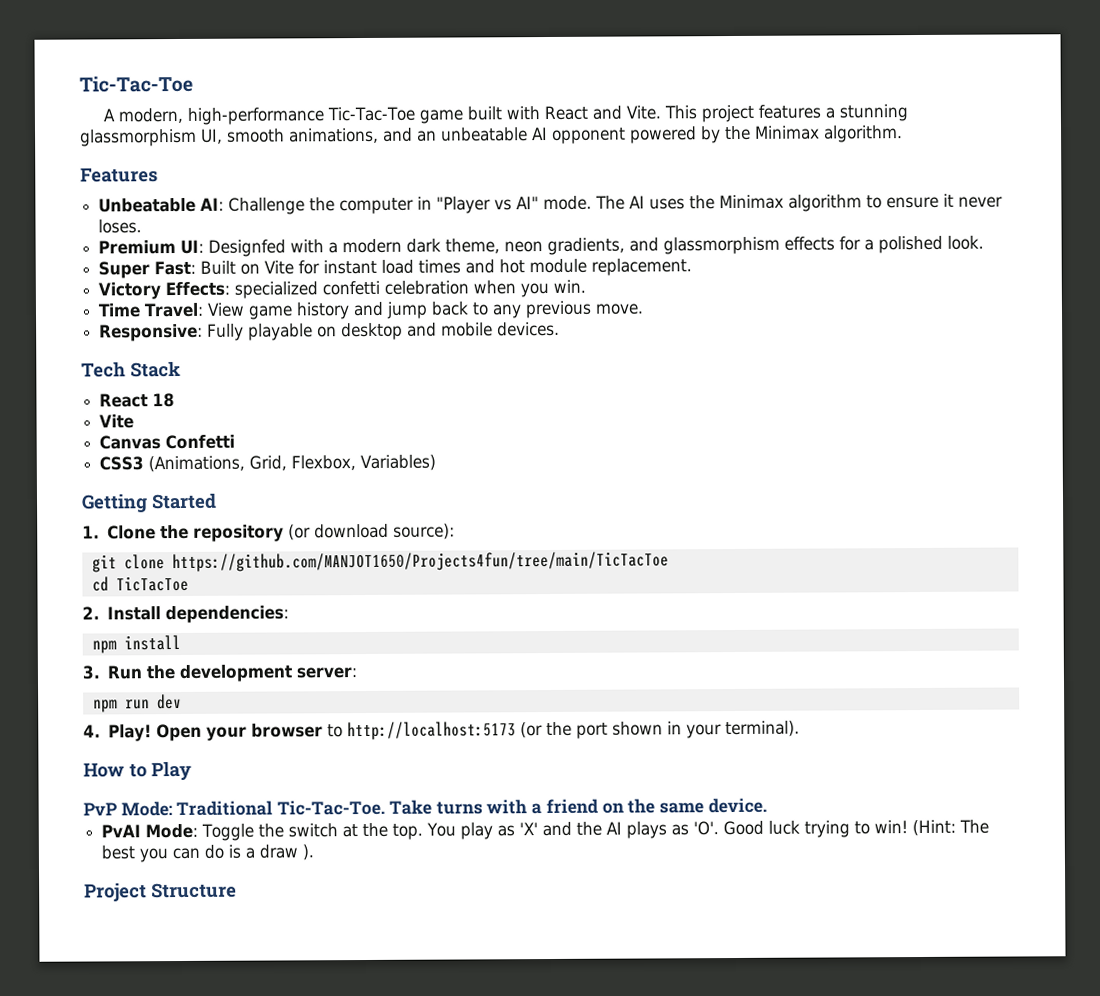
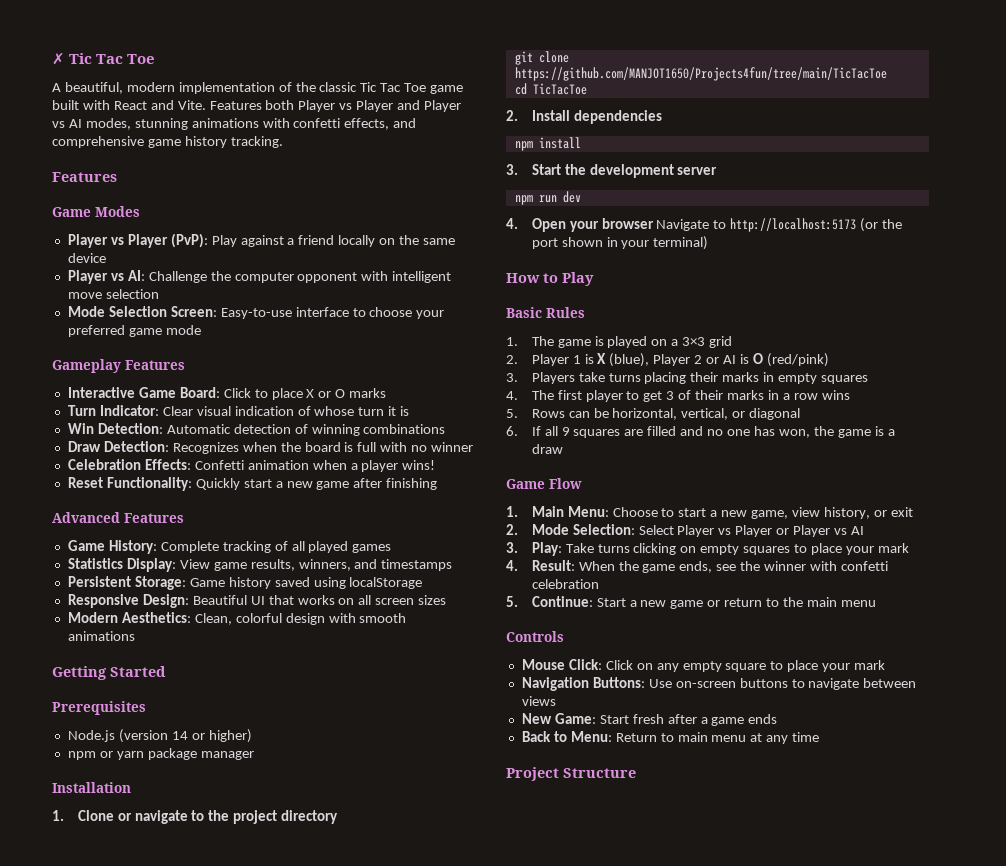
[79,75,193,93] [102,106,415,125] Tic-Tac-Toe // A modern, high-performance Tic-Tac-Toe -> [52,53,156,65] [52,82,427,94] ✗ Tic Tac Toe // A beautiful, modern implementation of the classic Tic Tac Toe
[663,104,908,123] [79,125,903,147] [80,167,158,183] [98,193,1004,215] [98,219,143,234] [98,235,985,257] [98,258,693,279] [98,279,587,300] [98,300,645,320] [99,321,561,342] [81,360,181,378] [99,393,176,408] [99,414,135,429] [99,434,236,450] [99,454,437,473] [81,492,217,513] [82,523,456,542] This project features a stunning glassmorphism UI, smooth animations, and an unbeatable AI opponent powered by the Minimax algorithm. // Features // Unbeatable AI: Challenge the computer in "Player vs AI" mode. The AI uses the Minimax algorithm to ensure it never loses. // Premium UI: Designfed with a modern dark theme, neon gradients, and glassmorphism effects for a polished look. // Super Fast: Built on Vite for instant load times and hot module replacement. // Victory Effects: specialized confetti celebration when you win. // Time Travel: View game history and jump back to any previous move. // Responsive: Fully playable on desktop and mobile devices. // Tech Stack // React 18 // Vite // Canvas Confetti // CSS3 (Animations, Grid, Flexbox, Variables) // Getting Started // 1. Clone the repository (or download source): -> [209,100,462,112] [52,118,417,130] [52,136,283,148] [52,172,117,182] [52,206,140,217] [67,233,456,248] [67,253,106,263] [67,270,452,284] [67,289,159,299] [67,306,445,319] [67,325,201,337] [52,359,185,373] [67,387,387,400] [67,405,410,416] [67,423,446,436] [67,441,474,454] [67,459,436,472] [67,477,438,491] [52,512,184,523] [67,540,392,554] [67,558,453,572] [67,576,423,590] [67,594,447,608] [67,612,407,625] [67,631,135,641] [52,666,166,680] [52,701,146,715] [67,729,252,743] [67,748,254,760] [52,782,131,793] [52,810,339,824] Features both Player vs Player and Player vs AI modes, stunning animations with confetti effects, and comprehensive game history tracking. // Features // Game Modes // Player vs Player (PvP): Play against a friend locally on the same device // Player vs AI: Challenge the computer opponent with intelligent move selection // Mode Selection Screen: Easy-to-use interface to choose your preferred game mode // Gameplay Features // Interactive Game Board: Click to place X or O marks // Turn Indicator: Clear visual indication of whose turn it is // Win Detection: Automatic detection of winning combinations // Draw Detection: Recognizes when the board is full with no winner // Celebration Effects: Confetti animation when a player wins! // Reset Functionality: Quickly start a new game after finishing // Advanced Features // Game History: Complete tracking of all played games // Statistics Display: View game results, winners, and timestamps // Persistent Storage: Game history saved using localStorage // Responsive Design: Beautiful UI that works on all screen sizes // Modern Aesthetics: Clean, colorful design with smooth animations // Getting Started // Prerequisites // Node.js (version 14 or higher) // npm or yarn package manager // Installation // 1. Clone or navigate to the project directory
[165,605,290,624] dependencies: -> [573,110,662,124] dependencies
[107,665,143,680] Run -> [531,164,561,175] Start
[296,667,358,679] server: -> [677,167,718,175] server
[108,724,153,742] Play! -> (518, 223) none
(324, 730) none -> [656,219,710,231] Navigate
[725,720,801,738] terminal). -> [653,236,709,250] terminal)
[83,797,767,817] [101,819,990,841] [101,844,315,863] PvP Mode: Traditional Tic-Tac-Toe. Take turns with a friend on the same device. // PvAI Mode: Toggle the switch at the top. You play as 'X' and the AI plays as 'O'. Good luck trying to win! (Hint: The best you can do is a draw ). -> [506,307,585,318] [506,336,733,348] [506,353,829,367] [506,372,869,384] [506,390,850,402] [506,408,801,420] [506,426,895,438] [531,444,563,454] [506,478,582,489] [506,506,913,519] [506,524,864,537] [506,542,909,556] [506,560,888,573] [531,579,599,589] [506,596,876,609] [506,631,564,642] [521,659,886,672] [521,677,917,691] [521,696,556,706] [521,713,778,726] [521,731,820,744] Basic Rules // 1. The game is played on a 3×3 grid // 2. Player 1 is X (blue), Player 2 or AI is O (red/pink) // 3. Players take turns placing their marks in empty squares // 4. The first player to get 3 of their marks in a row wins // 5. Rows can be horizontal, vertical, or diagonal // 6. If all 9 squares are filled and no one has won, the game is a draw // Game Flow // 1. Main Menu: Choose to start a new game, view history, or exit // 2. Mode Selection: Select Player vs Player or Player vs AI // 3. Play: Take turns clicking on empty squares to place your mark // 4. Result: When the game ends, see the winner with confetti celebration // 5. Continue: Start a new game or return to the main menu // Controls // Mouse Click: Click on any empty square to place your mark // Navigation Buttons: Use on-screen buttons to navigate between views // New Game: Start fresh after a game ends // Back to Menu: Return to main menu at any time

